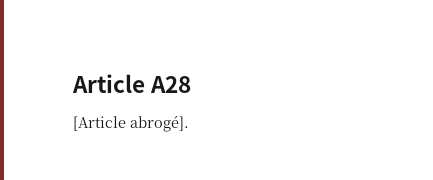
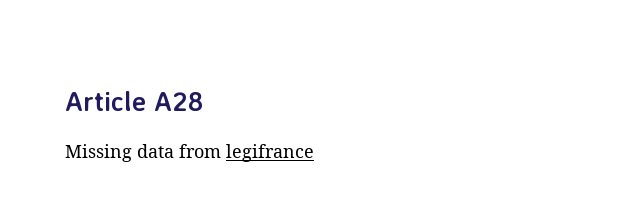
[73,115,189,132] [Article abrogé]. -> [65,144,314,162] Missing data from legifrance

